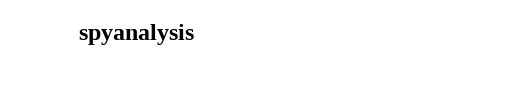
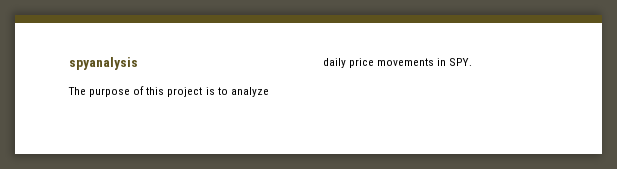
(194, 34) none -> [68,86,269,97] [323,58,473,68] // The purpose of this project is to analyze daily price movements in SPY.

